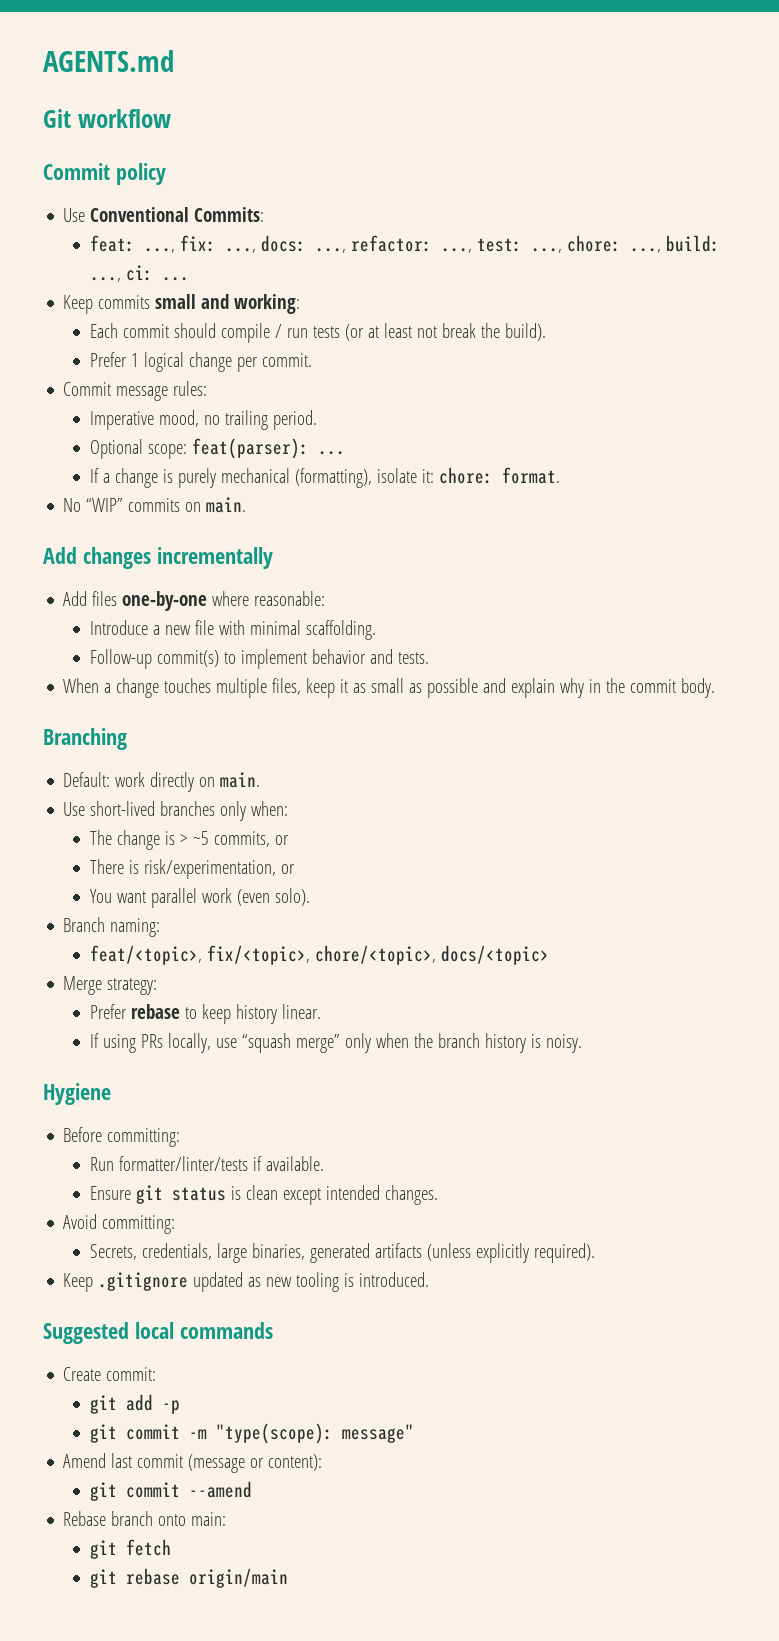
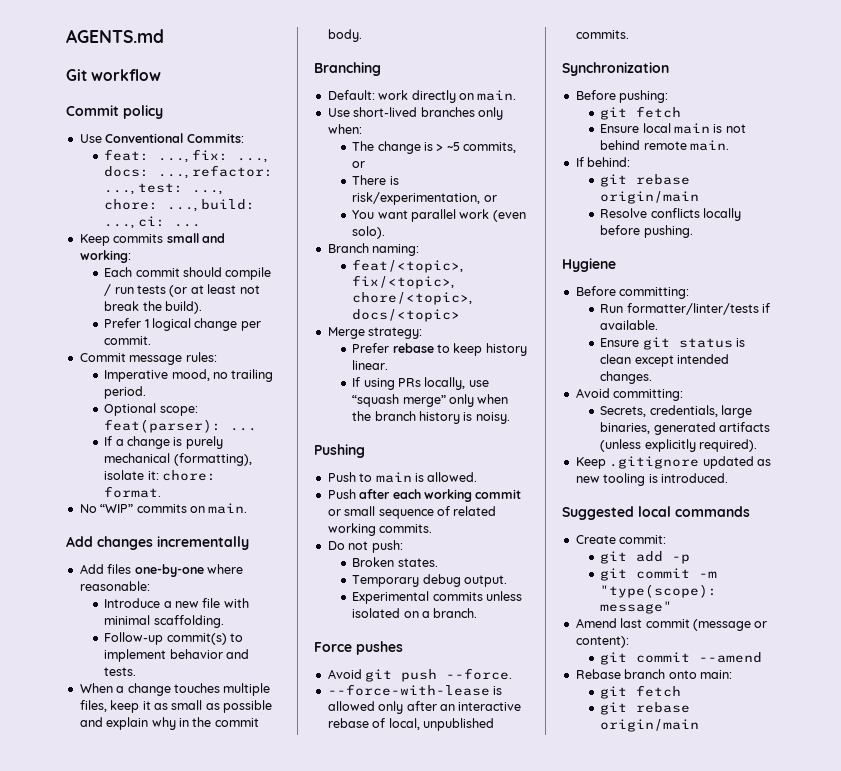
(582, 1043) none -> [314,444,365,458] [327,472,478,483] [327,489,522,502] [327,506,497,519] [327,523,433,536] [327,540,403,553] [352,557,438,567] [352,574,508,587] [352,591,523,604] [352,608,478,618] [314,641,403,655] [327,668,513,682] [327,684,503,696] [327,701,522,714] [327,718,494,731] [575,30,629,39] [562,62,669,76] [575,90,669,103] [600,106,682,120] [600,123,746,134] [600,140,730,151] [575,157,631,167] [600,174,691,187] [600,191,700,204] [600,208,742,221] [600,225,693,238] // Pushing // Push to main is allowed. // Push after each working commit or small sequence of related working commits. // Do not push: // Broken states. // Temporary debug output. // Experimental commits unless isolated on a branch. // Force pushes // Avoid git push --force. // --force-with-lease is allowed only after an interactive rebase of local, unpublished commits. // Synchronization // Before pushing: // git fetch // Ensure local main is not behind remote main. // If behind: // git rebase origin/main // Resolve conflicts locally before pushing.

